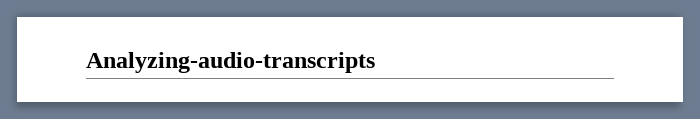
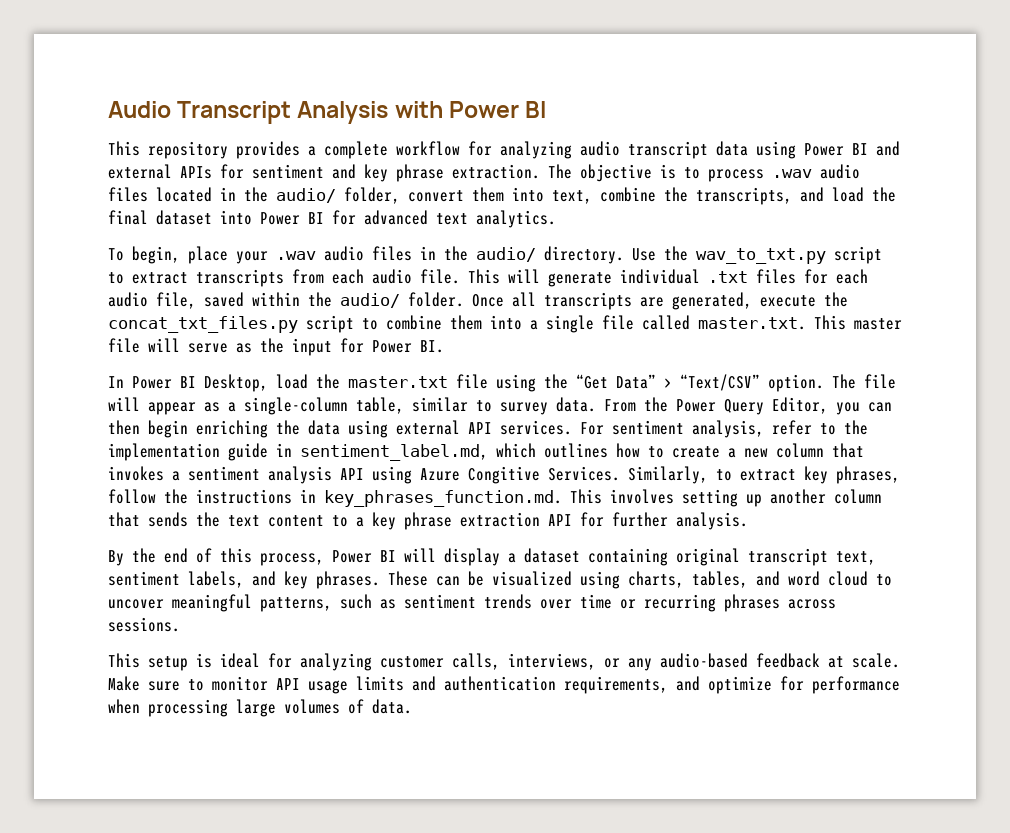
[86,52,375,73] Analyzing-audio-transcripts -> [108,101,547,124] [108,141,900,159] [108,164,860,182] [108,187,896,205] [108,210,556,228] [108,246,882,264] [108,269,868,287] [108,292,848,310] [108,315,902,333] [108,338,444,356] [108,374,896,392] [108,397,892,415] [108,420,868,438] [108,443,864,461] [108,466,900,484] [108,489,882,507] [108,512,748,530] [108,548,876,566] [108,571,892,589] [108,594,836,612] [108,617,180,632] [108,653,900,671] [108,676,900,694] [108,699,412,717] Audio Transcript Analysis with Power BI // This repository provides a complete workflow for analyzing audio transcript data using Power BI and external APIs for sentiment and key phrase extraction. The objective is to process .wav audio files located in the audio/ folder, convert them into text, combine the transcripts, and load the final dataset into Power BI for advanced text analytics. // To begin, place your .wav audio files in the audio/ directory. Use the wav_to_txt.py script to extract transcripts from each audio file. This will generate individual .txt files for each audio file, saved within the audio/ folder. Once all transcripts are generated, execute the concat_txt_files.py script to combine them into a single file called master.txt. This master file will serve as the input for Power BI. // In Power BI Desktop, load the master.txt file using the “Get Data” > “Text/CSV” option. The file will appear as a single-column table, similar to survey data. From the Power Query Editor, you can then begin enriching the data using external API services. For sentiment analysis, refer to the implementation guide in sentiment_label.md, which outlines how to create a new column that invokes a sentiment analysis API using Azure Congitive Services. Similarly, to extract key phrases, follow the instructions in key_phrases_function.md. This involves setting up another column that sends the text content to a key phrase extraction API for further analysis. // By the end of this process, Power BI will display a dataset containing original transcript text, sentiment labels, and key phrases. These can be visualized using charts, tables, and word cloud to uncover meaningful patterns, such as sentiment trends over time or recurring phrases across sessions. // This setup is ideal for analyzing customer calls, interviews, or any audio-based feedback at scale. Make sure to monitor API usage limits and authentication requirements, and optimize for performance when processing large volumes of data.

